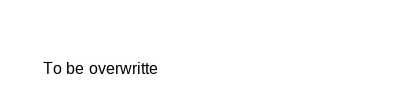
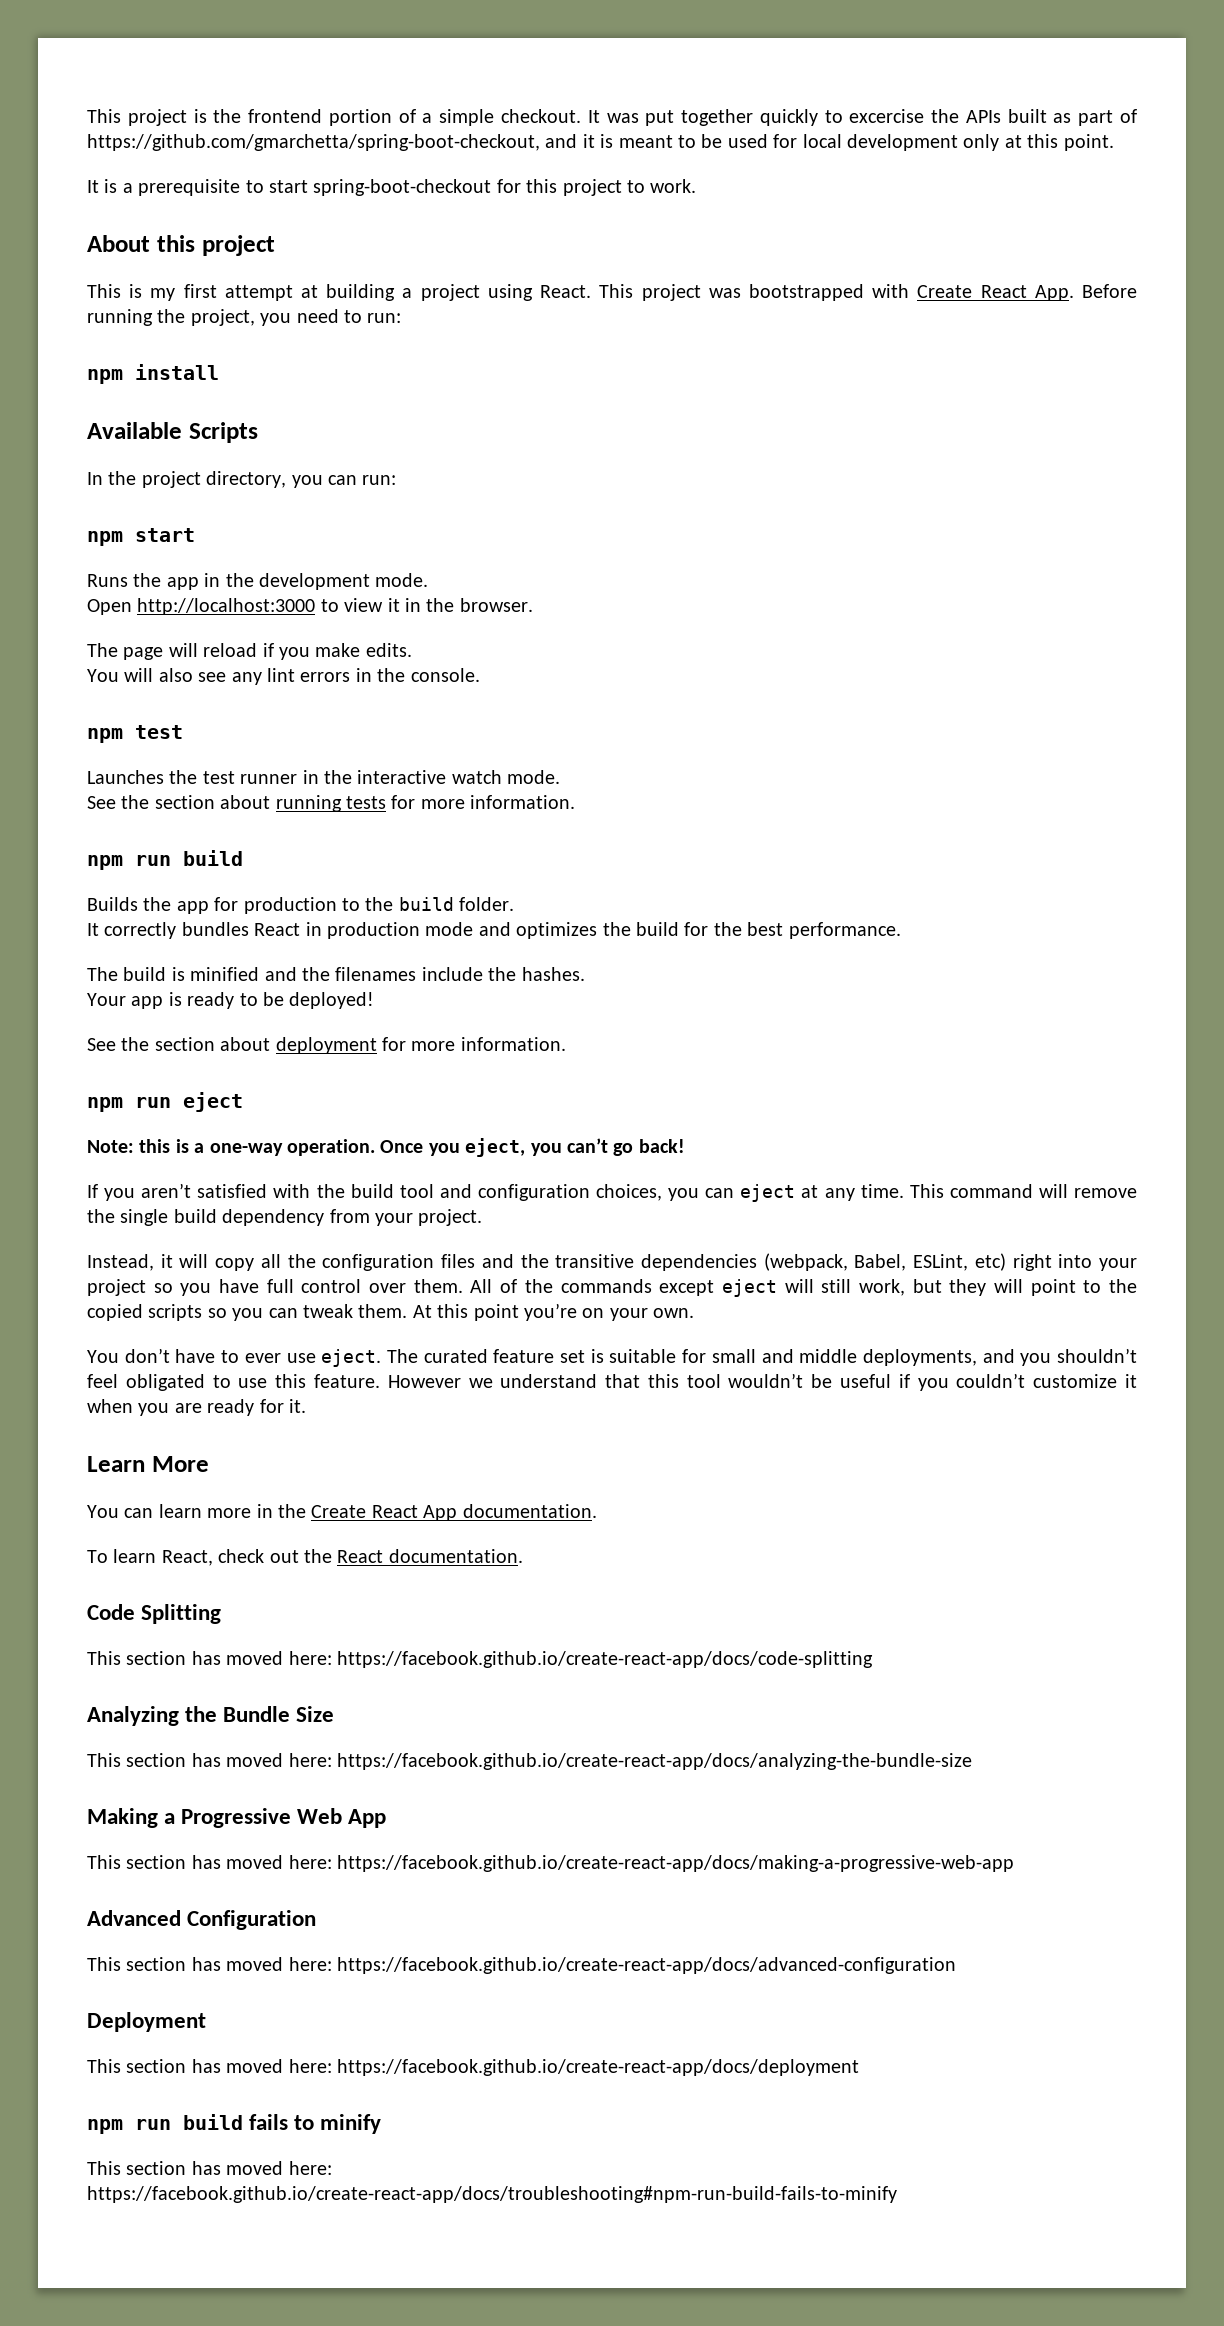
[42,61,158,74] To be overwritte -> [87,109,1137,126] [87,134,1114,151] [87,179,697,196] [87,235,275,256] [87,284,1137,301] [87,309,402,326] [87,364,219,384] [87,422,258,443] [87,471,397,488] [87,528,195,546] [87,573,429,590] [87,598,533,615] [87,643,412,660] [87,668,480,685] [87,725,183,743] [87,770,561,784] [87,795,576,812] [87,850,243,870] [87,897,515,914] [87,922,901,939] [87,967,585,981] [87,992,375,1009] [87,1037,566,1054] [87,1092,243,1112] [87,1138,685,1157] [87,1183,1138,1202] [87,1209,483,1226] [87,1253,1137,1271] [87,1279,1137,1297] [87,1303,695,1321] [87,1348,1138,1367] [87,1373,1137,1391] [87,1399,306,1416] [87,1456,209,1472] [87,1504,597,1521] [87,1549,523,1566] [87,1604,222,1624] [87,1651,873,1668] [87,1706,335,1726] [87,1753,972,1770] [87,1808,387,1828] [87,1855,1014,1872] [87,1910,317,1930] [87,1957,956,1974] [87,2012,206,2032] [87,2059,859,2076] [87,2114,382,2134] [87,2161,332,2175] [87,2186,897,2203] This project is the frontend portion of a simple checkout. It was put together quickly to excercise the APIs built as part of https://github.com/gmarchetta/spring-boot-checkout, and it is meant to be used for local development only at this point. // It is a prerequisite to start spring-boot-checkout for this project to work. // About this project // This is my first attempt at building a project using React. This project was bootstrapped with Create React App. Before running the project, you need to run: // npm install // Available Scripts // In the project directory, you can run: // npm start // Runs the app in the development mode. // Open http://localhost:3000 to view it in the browser. // The page will reload if you make edits. // You will also see any lint errors in the console. // npm test // Launches the test runner in the interactive watch mode. // See the section about running tests for more information. // npm run build // Builds the app for production to the build folder. // It correctly bundles React in production mode and optimizes the build for the best performance. // The build is minified and the filenames include the hashes. // Your app is ready to be deployed! // See the section about deployment for more information. // npm run eject // Note: this is a one-way operation. Once you eject, you can’t go back! // If you aren’t satisfied with the build tool and configuration choices, you can eject at any time. This command will remove the single build dependency from your project. // Instead, it will copy all the configuration files and the transitive dependencies (webpack, Babel, ESLint, etc) right into your project so you have full control over them. All of the commands except eject will still work, but they will point to the copied scripts so you can tweak them. At this point you’re on your own. // You don’t have to ever use eject. The curated feature set is suitable for small and middle deployments, and you shouldn’t feel obligated to use this feature. However we understand that this tool wouldn’t be useful if you couldn’t customize it when you are ready for it. // Learn More // You can learn more in the Create React App documentation. // To learn React, check out the React documentation. // Code Splitting // This section has moved here: https://facebook.github.io/create-react-app/docs/code-splitting // Analyzing the Bundle Size // This section has moved here: https://facebook.github.io/create-react-app/docs/analyzing-the-bundle-size // Making a Progressive Web App // This section has moved here: https://facebook.github.io/create-react-app/docs/making-a-progressive-web-app // Advanced Configuration // This section has moved here: https://facebook.github.io/create-react-app/docs/advanced-configuration // Deployment // This section has moved here: https://facebook.github.io/create-react-app/docs/deployment // npm run build fails to minify // This section has moved here: https://facebook.github.io/create-react-app/docs/troubleshooting#npm-run-build-fails-to-minify

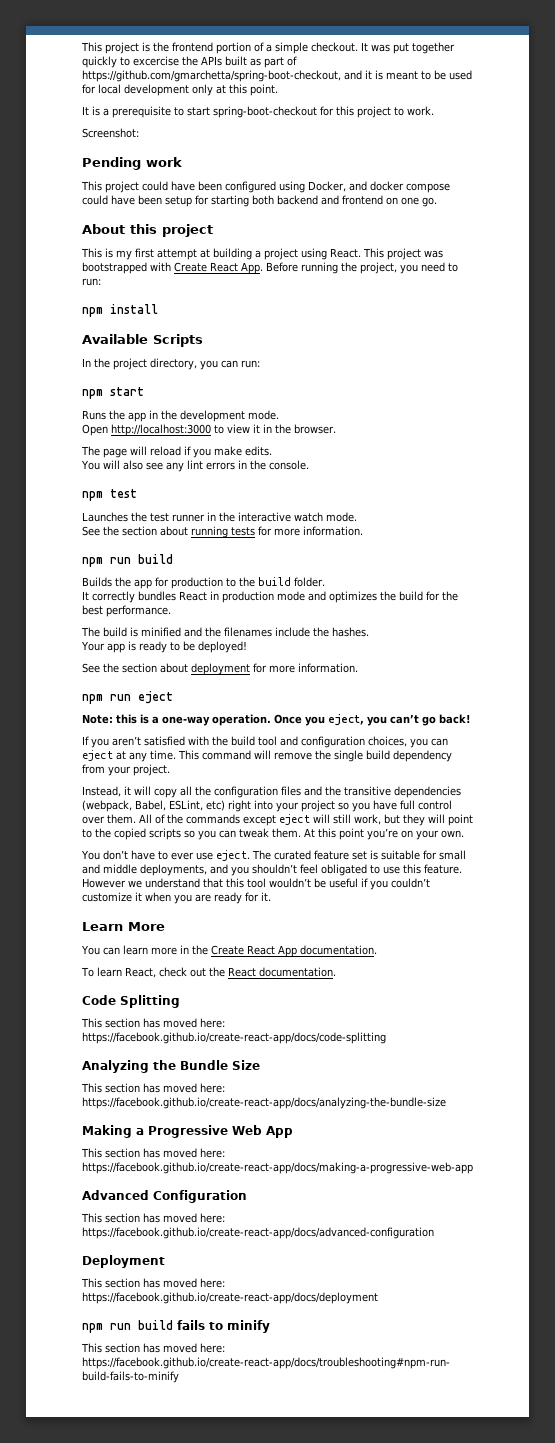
(697, 186) none -> [82,128,139,138] [82,157,182,170] [81,181,450,193] [82,195,437,207] // Screenshot: // Pending work // This project could have been configured using Docker, and docker compose could have been setup for starting both backend and frontend on one go.

